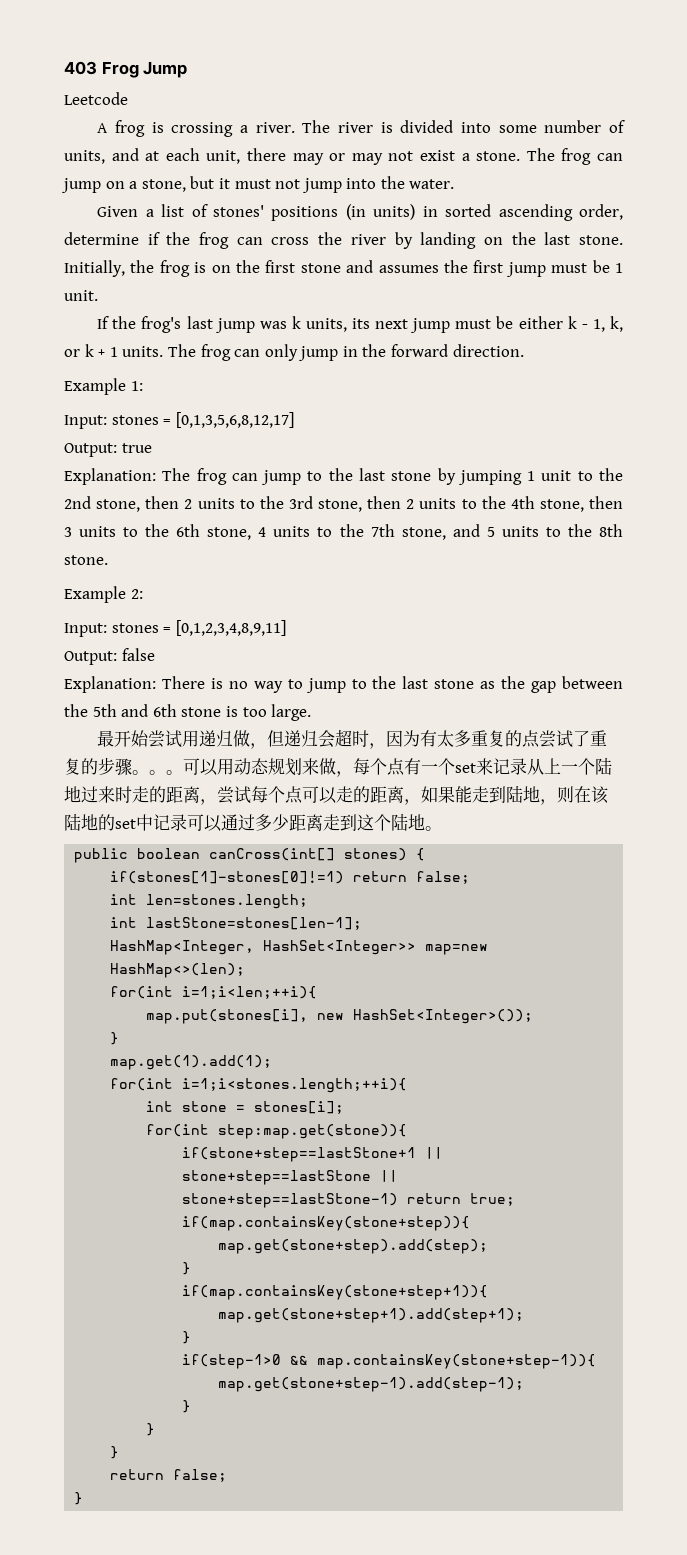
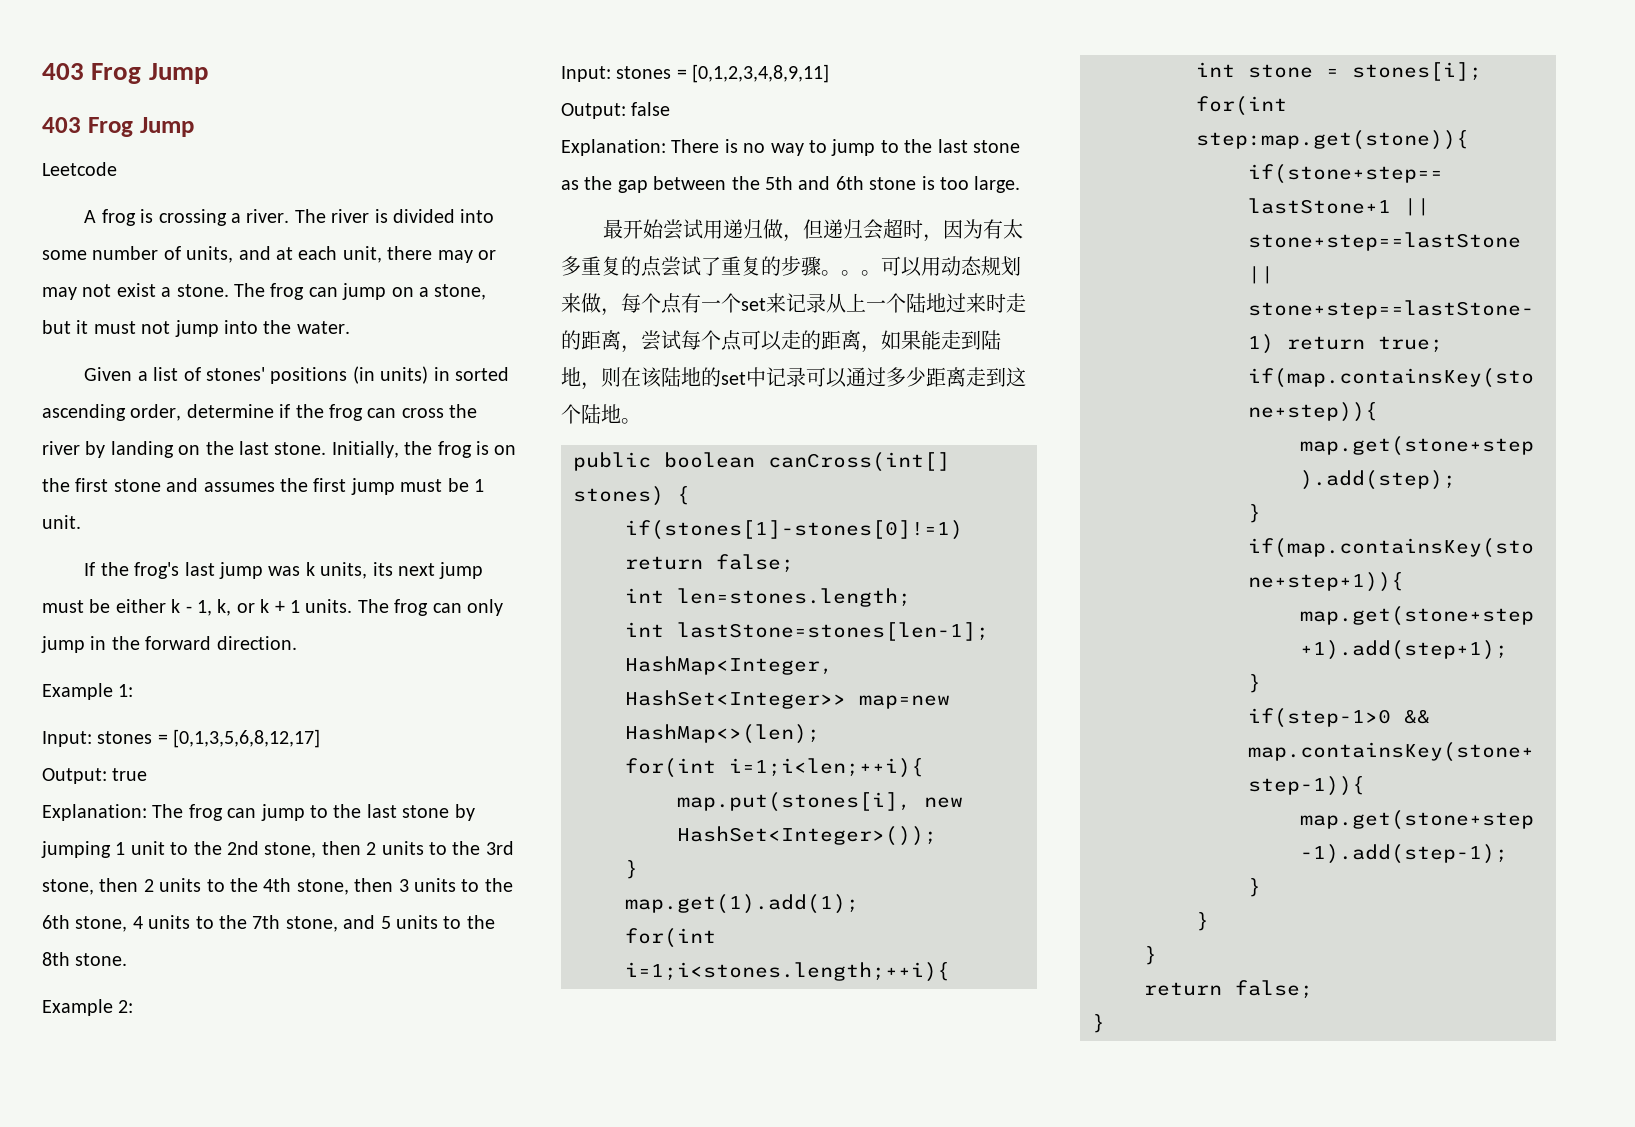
[64,61,188,78] 403 Frog Jump -> [42,63,208,84] [42,117,194,137] 403 Frog Jump // 403 Frog Jump

